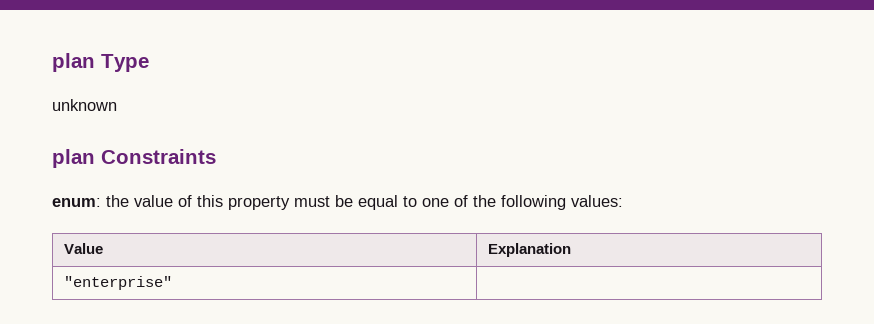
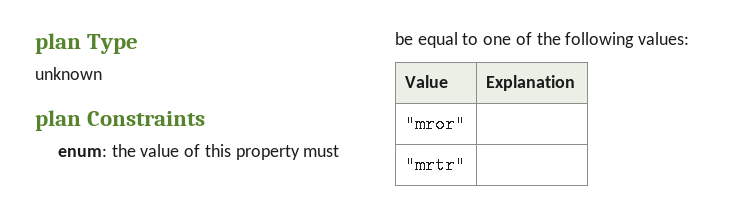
[63,276,172,290] "enterprise" -> [405,115,466,133] [405,156,466,174] "mror" | // "mrtr"

